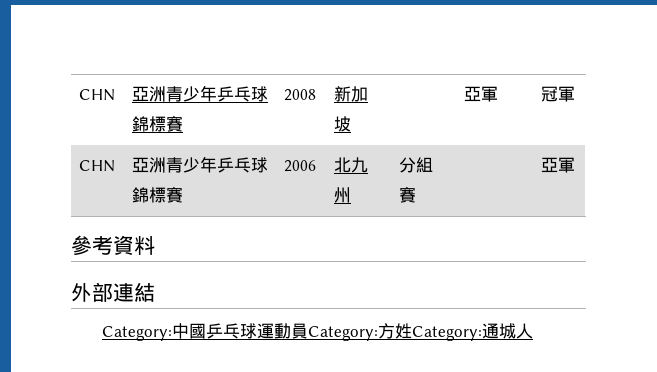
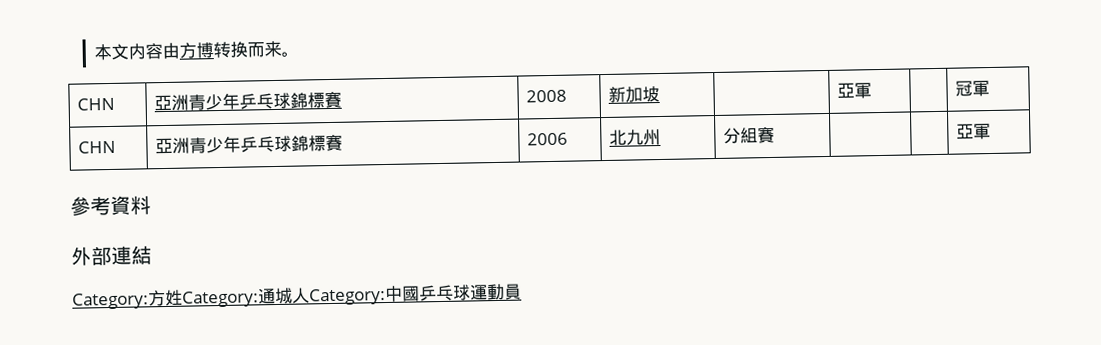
(79, 95) none -> [94,40,300,61] 本文内容由方博转换而来。 //
[171,323,533,341] 中國乒乓球運動員Category:方姓Category:通城人 -> [148,283,522,308] 方姓Category:通城人Category:中國乒乓球運動員

